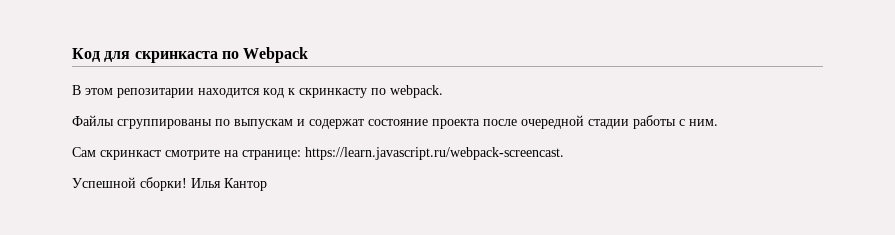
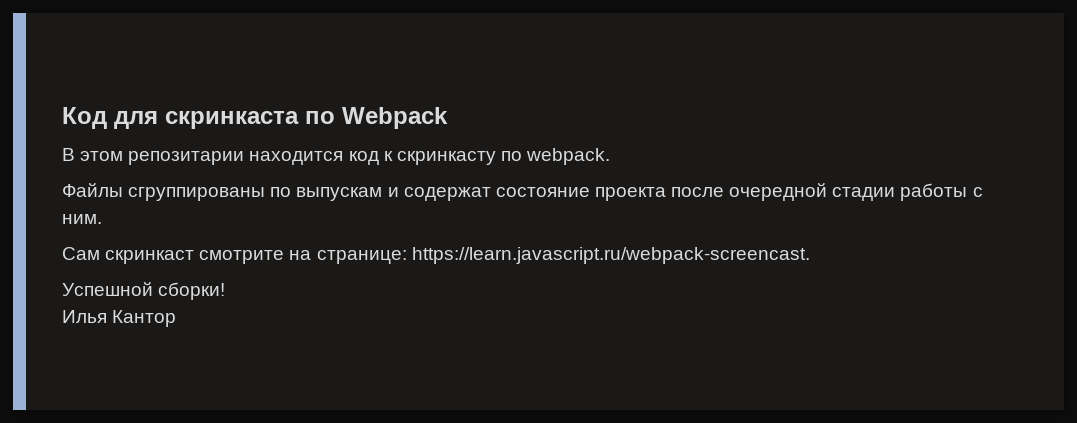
(187, 184) none -> (226, 291) //

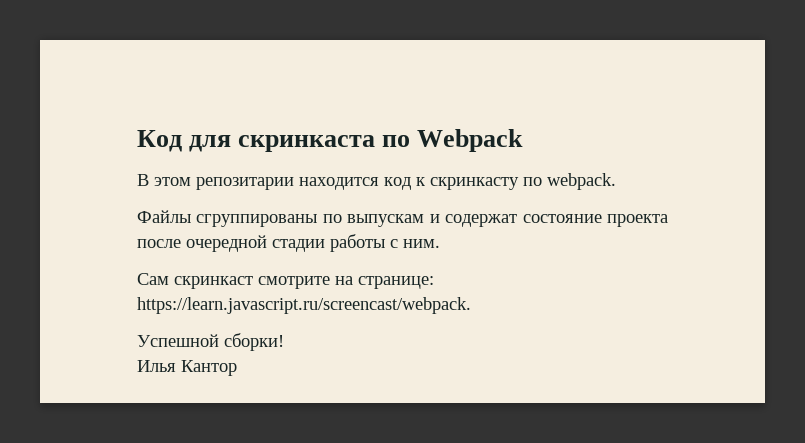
[411,247,810,264] https://learn.javascript.ru/webpack-screencast. -> [137,297,471,314] https://learn.javascript.ru/screencast/webpack.

